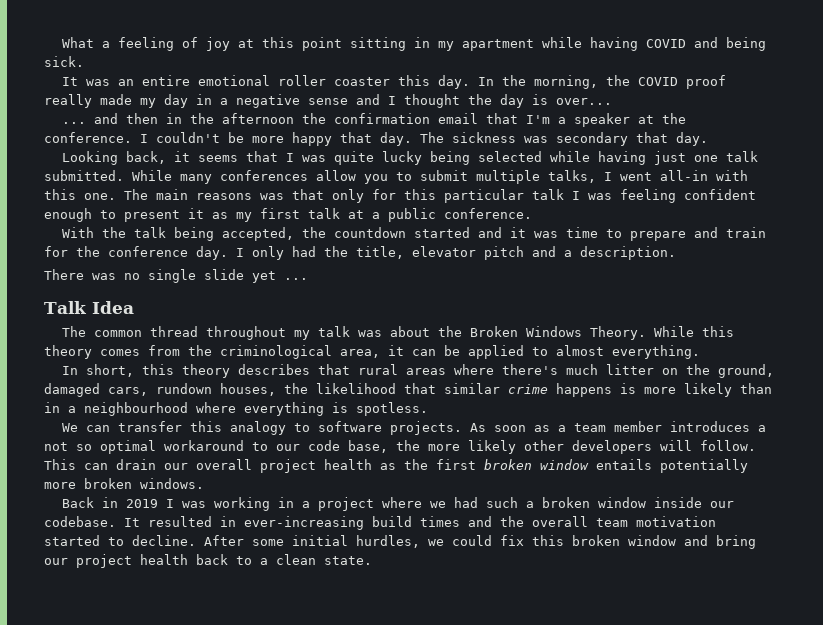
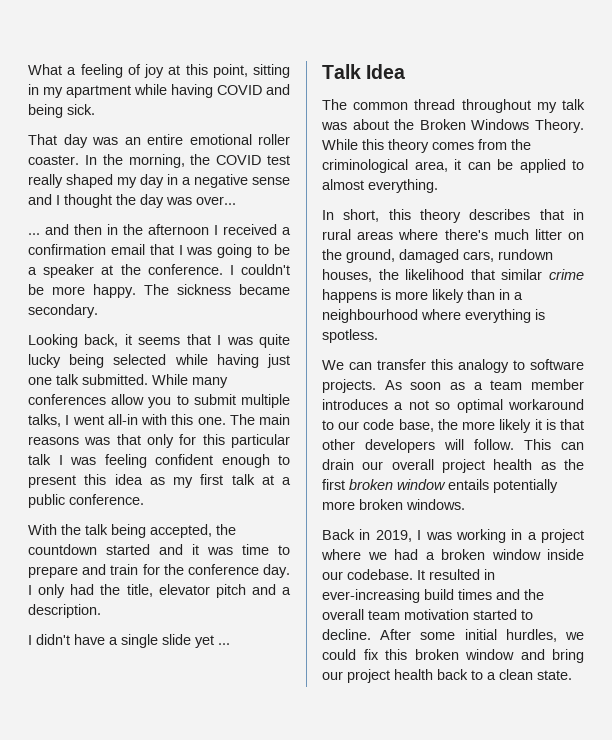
[301,37,342,51] point -> [212,64,248,78] point,
[61,77,78,86] It -> [28,134,88,148] That day
[333,75,470,89] coaster this day. -> [28,155,79,165] coaster.
[685,75,726,89] [44,94,132,108] proof really made -> [267,155,290,165] [28,174,113,188] test really shaped
[532,94,548,105] is -> [166,197,192,205] was
[301,113,550,124] the confirmation email that I'm -> [214,224,291,235] [28,244,290,258] I received a confirmation email that I was going to be
[292,132,708,146] happy that day. The sickness was secondary that day. -> [93,284,290,298] [28,304,98,318] happy. The sickness became secondary.
[188,208,204,219] it -> [84,474,143,485] this idea
[44,269,140,280] There was no -> [28,634,118,645] I didn't have a
(350, 369) none -> [573,209,584,220] in
(516, 447) none -> [534,419,584,430] it is that
[125,499,158,508] 2019 -> [375,530,412,542] 2019,
[485,497,518,508] such -> (418, 554) none

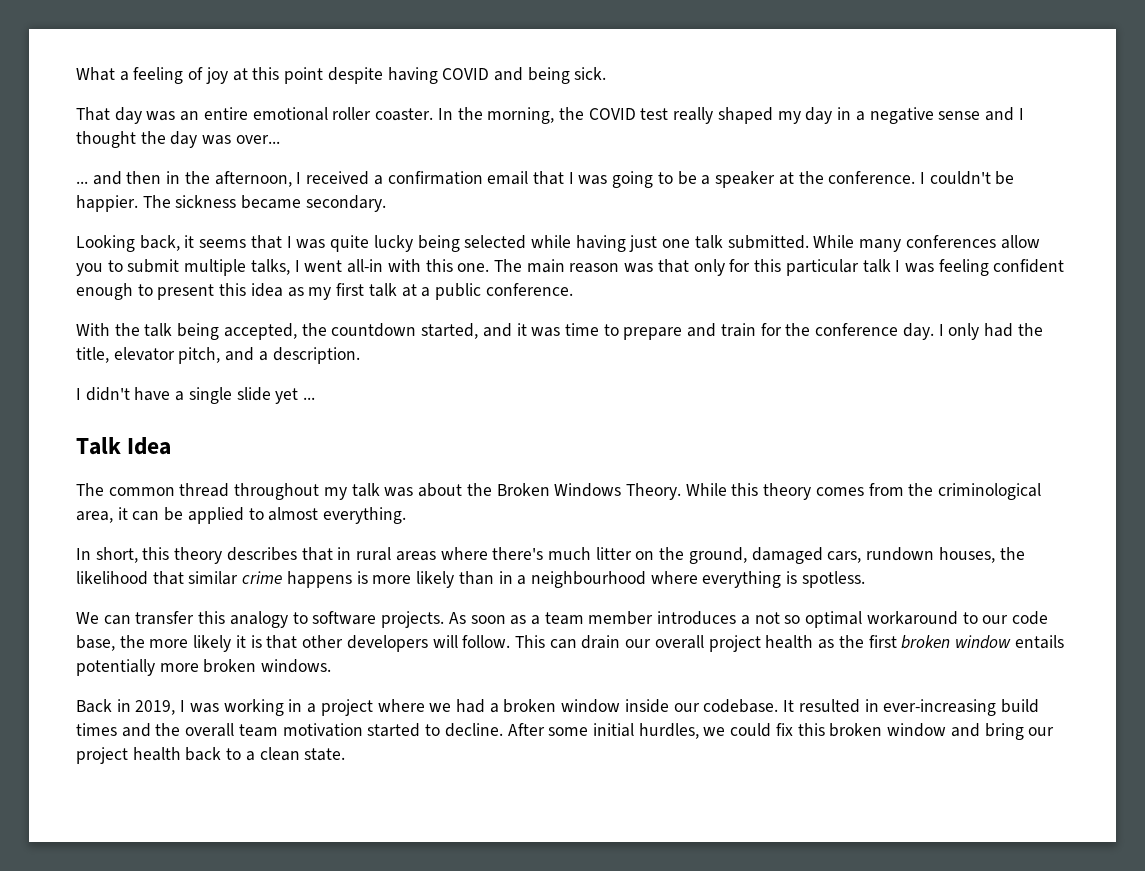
[212,64,290,78] [28,84,167,98] point, sitting in my apartment while -> [284,67,383,84] point despite
[148,224,209,235] afternoon -> [214,171,292,187] afternoon,
[52,284,136,298] more happy. -> [76,195,138,212] happier.
[28,436,79,445] reasons -> [569,263,620,273] reason
[106,544,150,555] started -> [421,323,479,339] started,
[215,584,246,598] pitch -> [178,347,221,364] pitch,

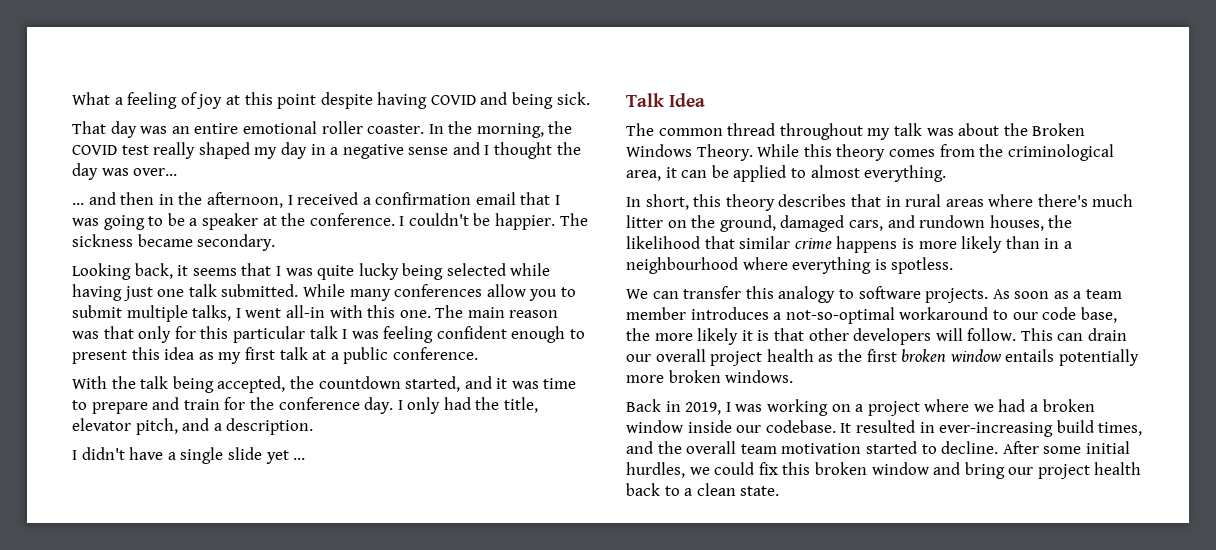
(862, 557) none -> [887,215,915,228] and
[754,611,863,628] not so optimal -> [785,307,895,324] not-so-optimal
[288,699,303,712] in -> [831,404,851,412] on
[76,723,117,736] times -> [1098,422,1143,436] times,

